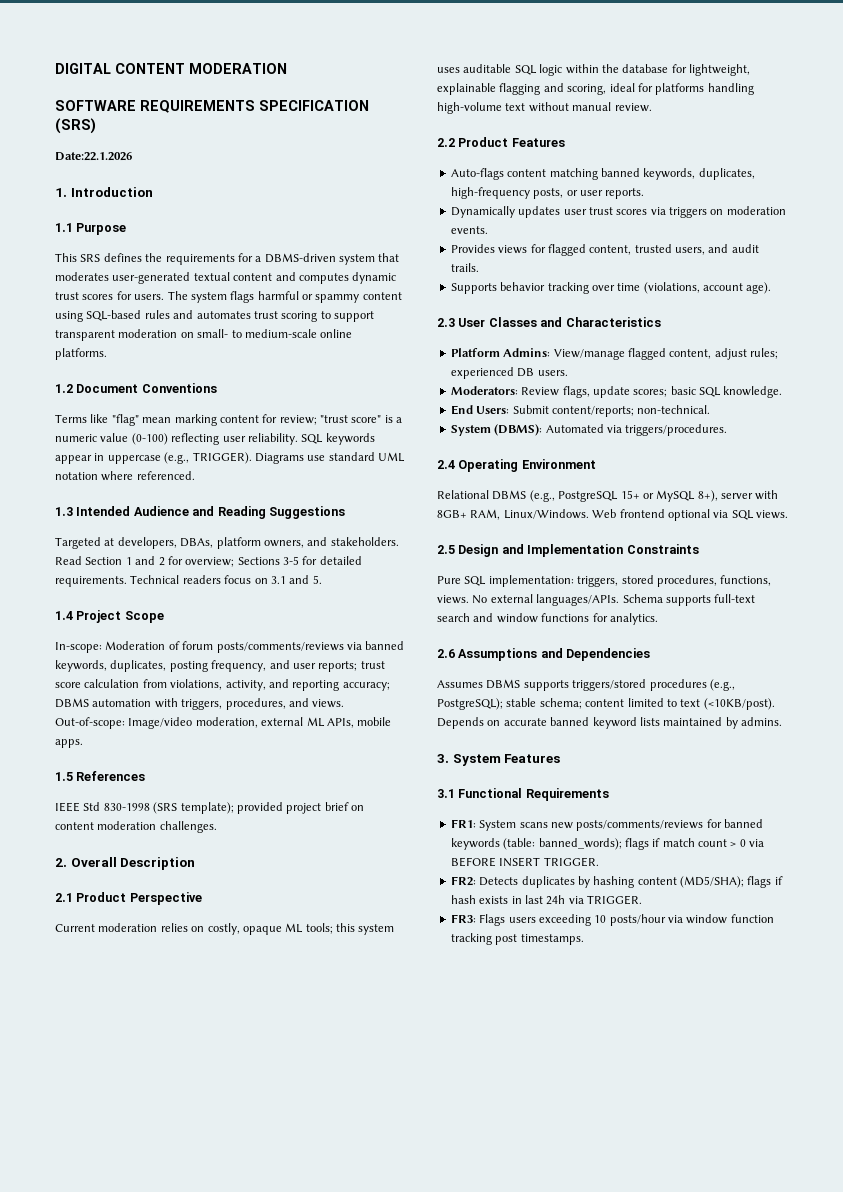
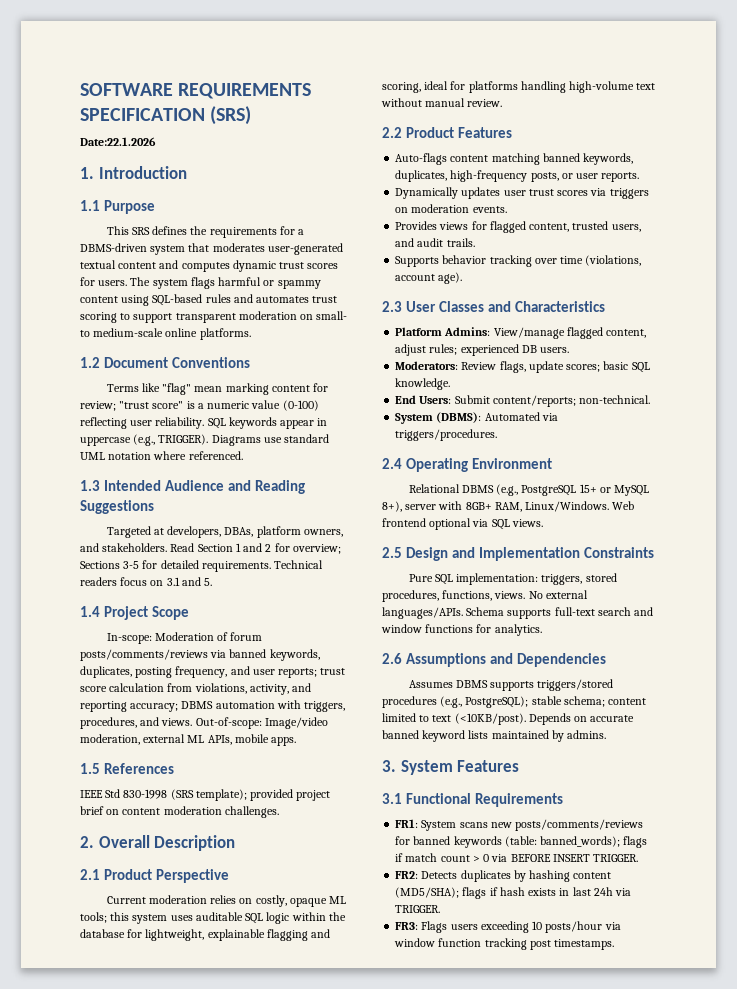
[55,63,287,74] DIGITAL CONTENT MODERATION // -> (80, 89) none

